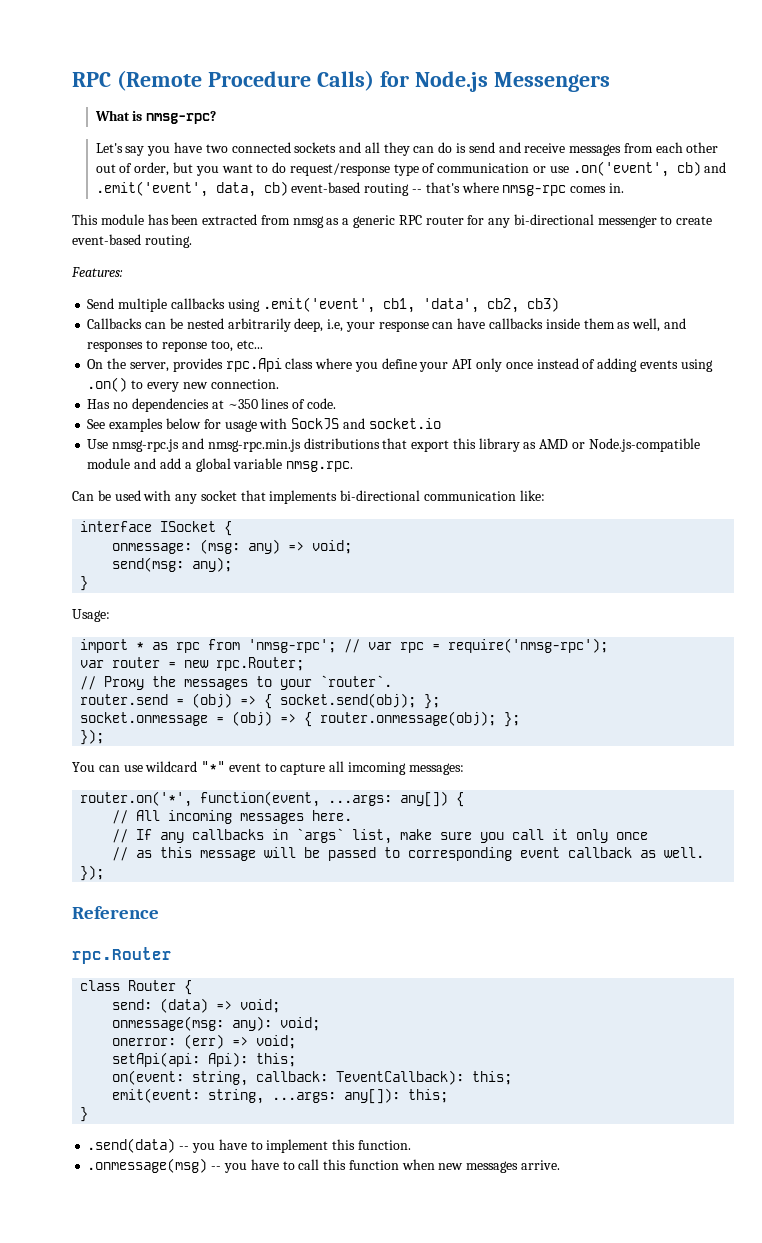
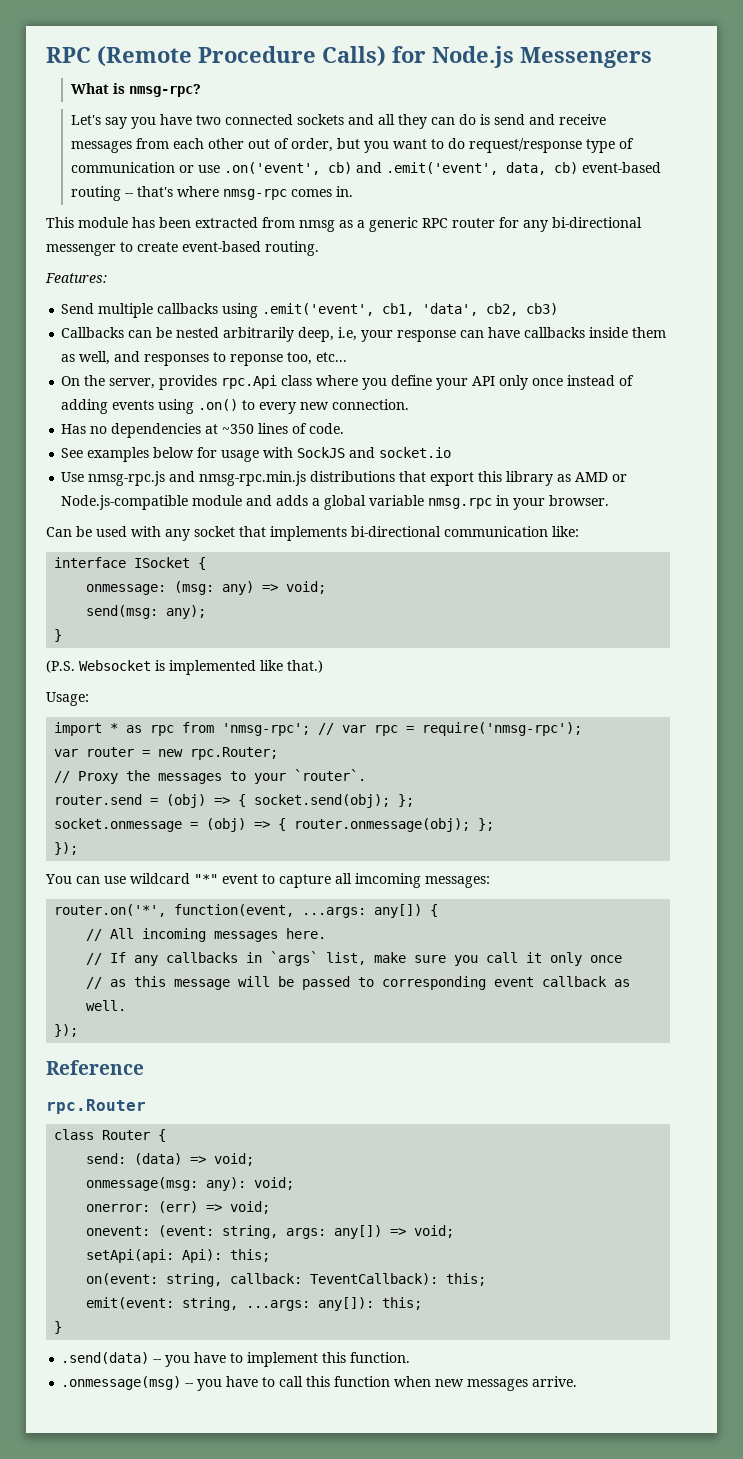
[159,458,181,469] add -> [276,495,309,506] adds
[286,461,354,472] nmsg.rpc. -> [428,495,610,510] nmsg.rpc in your browser.
(89, 583) none -> [46,660,323,675] // (P.S. Websocket is implemented like that.)
(297, 1042) none -> [86,1225,455,1239] // onevent: (event: string, args: any[]) => void;

